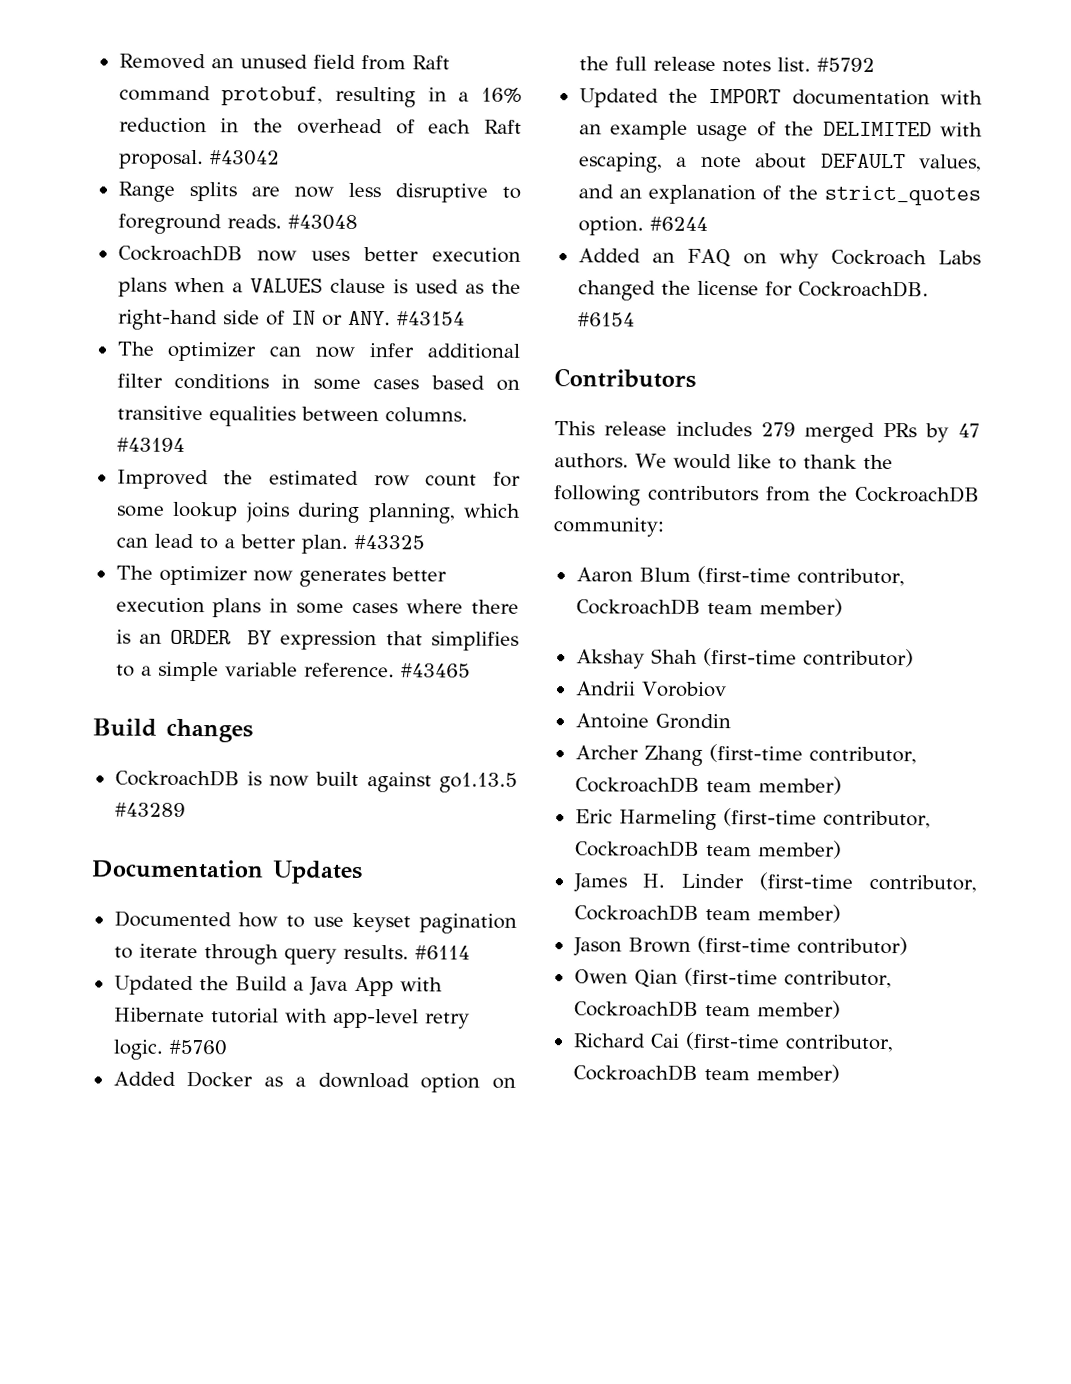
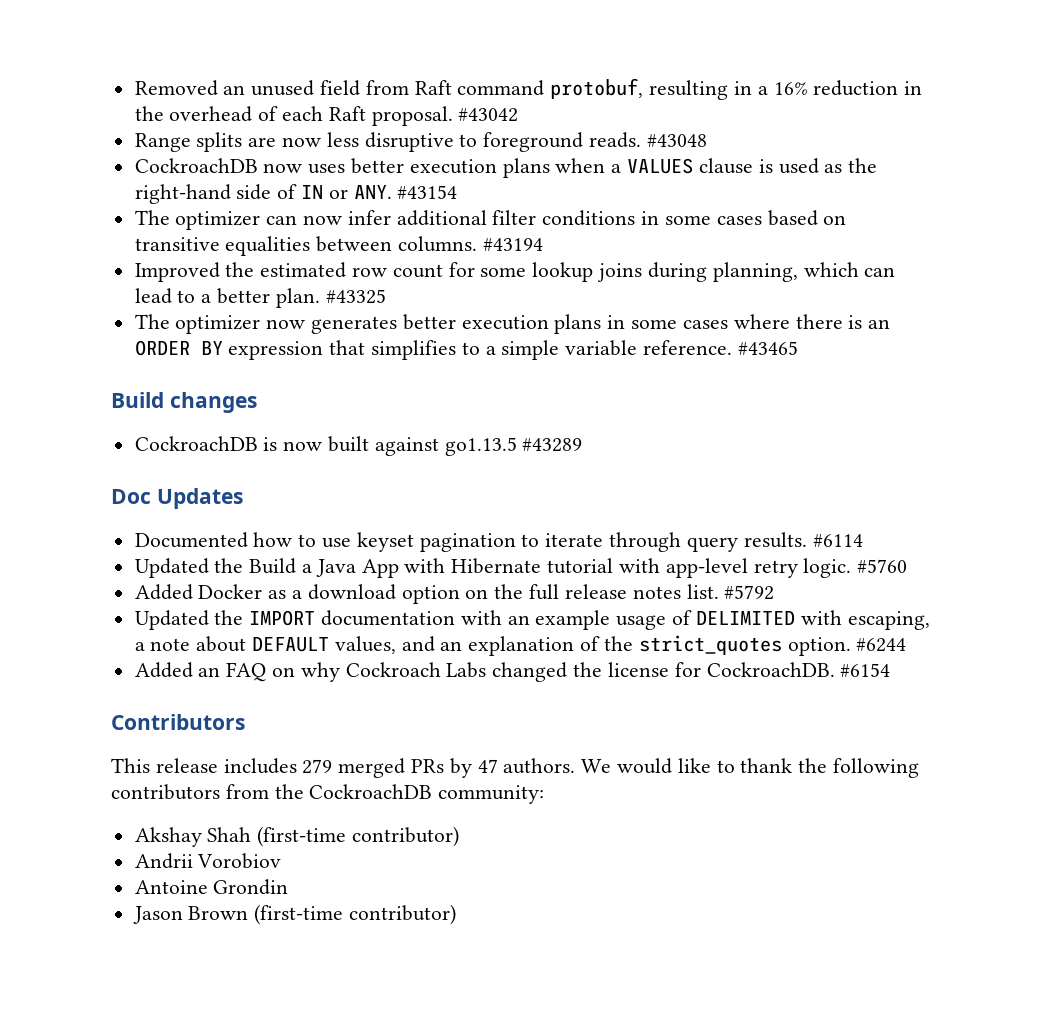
[91,859,264,879] Documentation -> [111,489,151,504] Doc
[784,121,815,136] the -> (693, 617) none
[575,565,905,587] [575,598,843,617] // Aaron Blum (first-time contributor, CockroachDB team member) -> (545, 794) none
[574,743,917,766] [574,776,842,795] [574,808,931,831] [574,840,842,859] [572,872,978,893] [573,904,841,923] [572,935,908,957] [573,967,892,989] [573,1000,841,1019] [572,1031,894,1053] [572,1064,840,1083] Archer Zhang (first-time contributor, CockroachDB team member) // Eric Harmeling (first-time contributor, CockroachDB team member) // James H. Linder (first-time contributor, CockroachDB team member) // Jason Brown (first-time contributor) // Owen Qian (first-time contributor, CockroachDB team member) // Richard Cai (first-time contributor, CockroachDB team member) -> [132,904,457,925] Jason Brown (first-time contributor)

